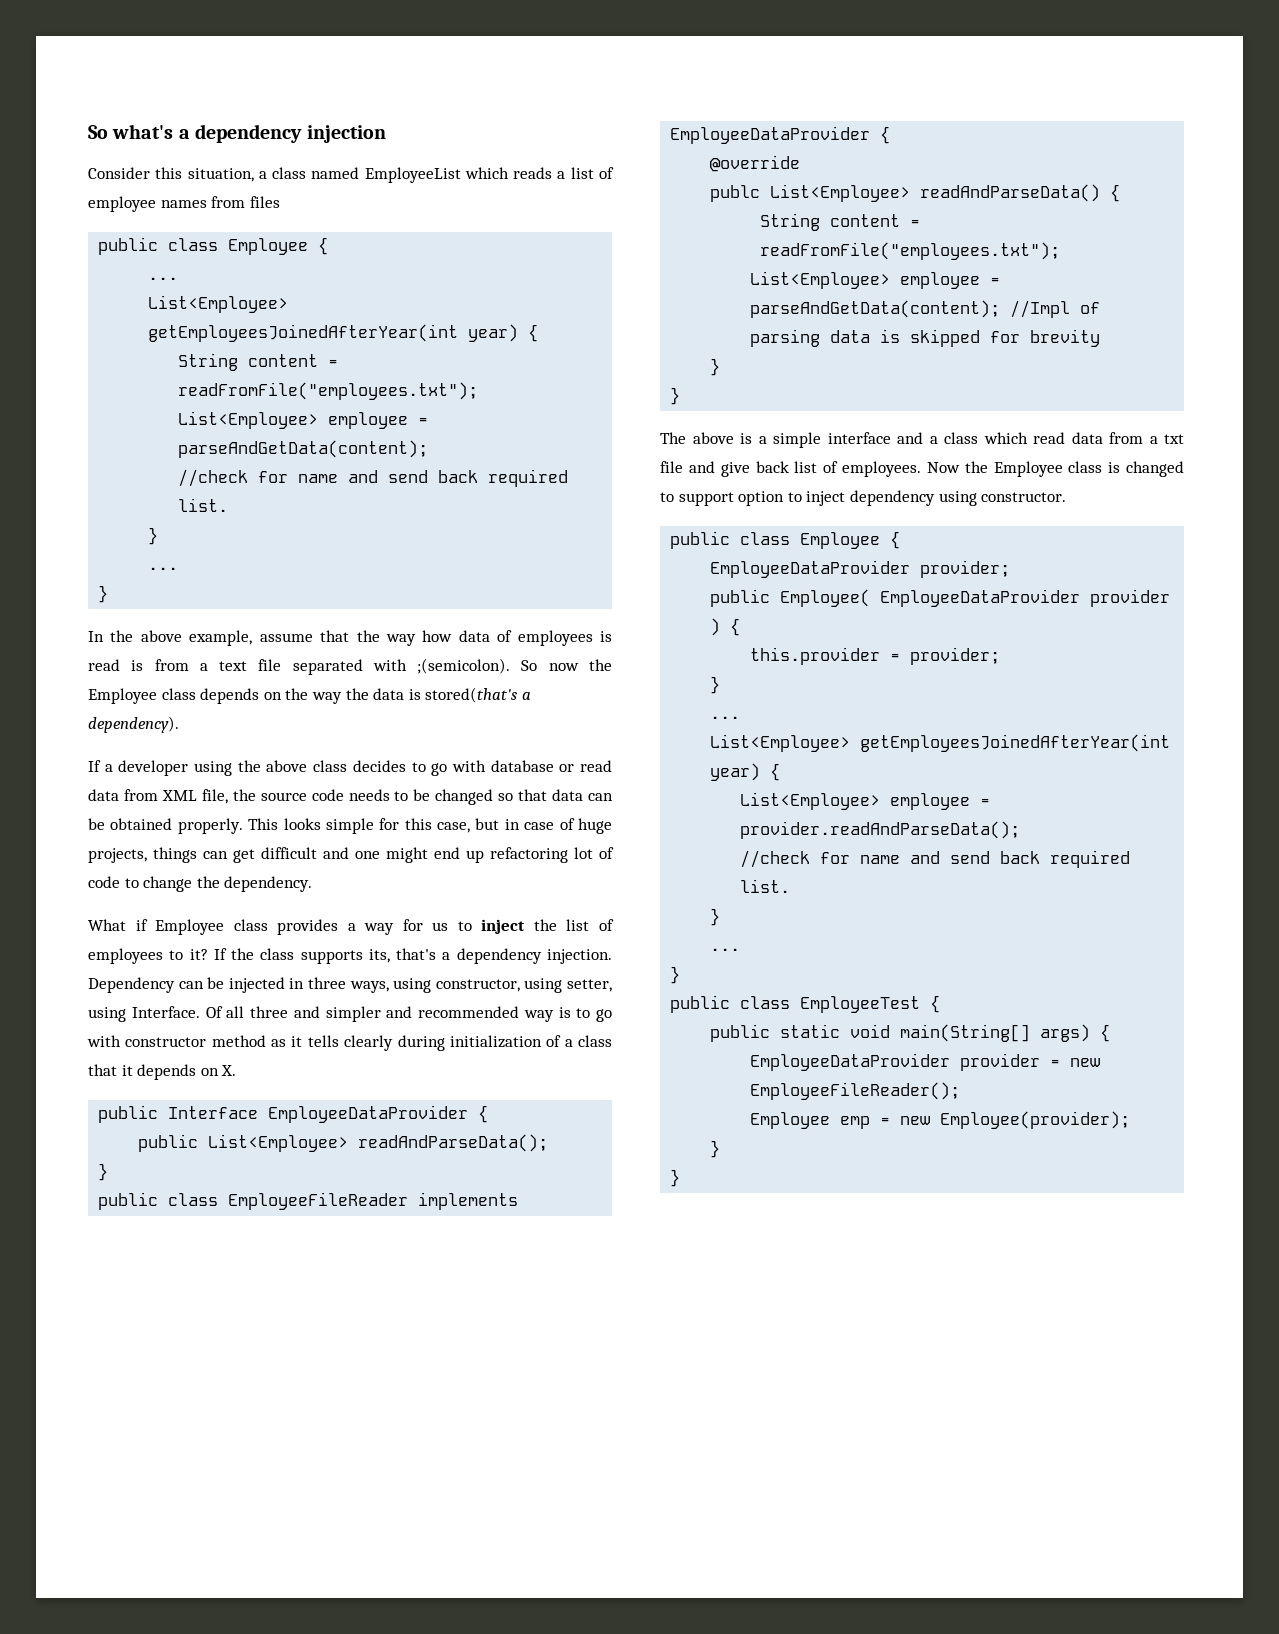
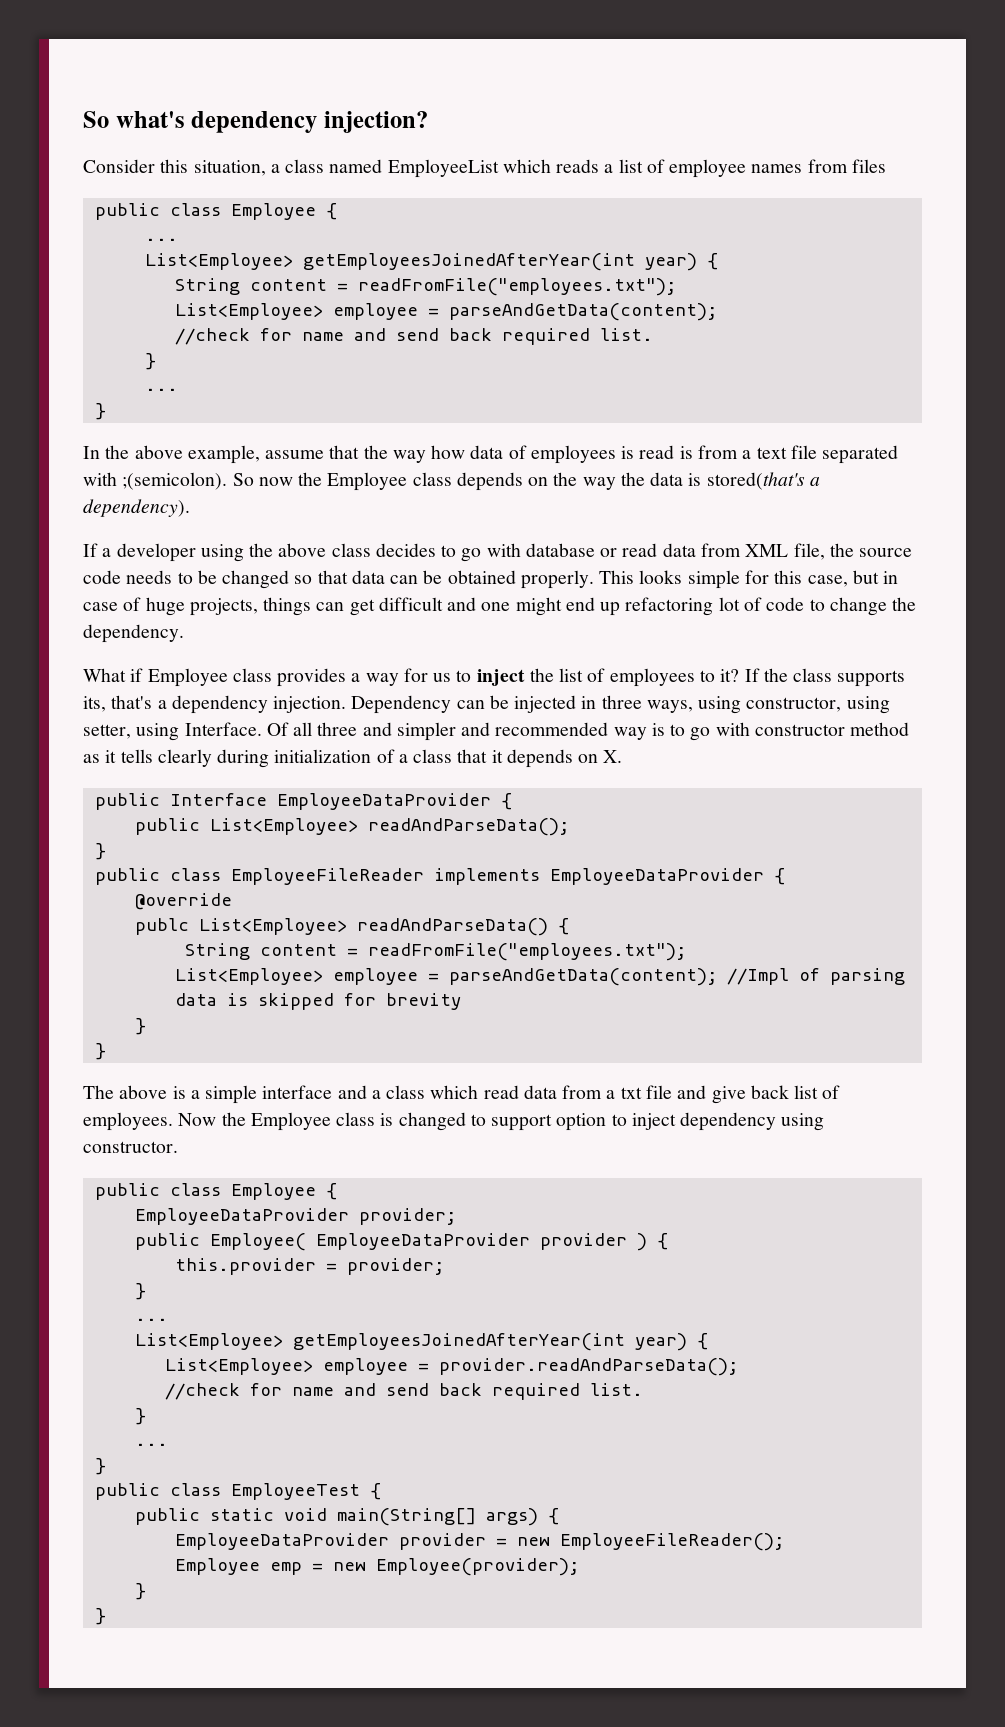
[178,124,386,143] a dependency injection -> [191,111,428,133] dependency injection?

